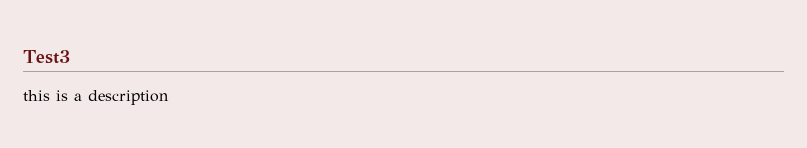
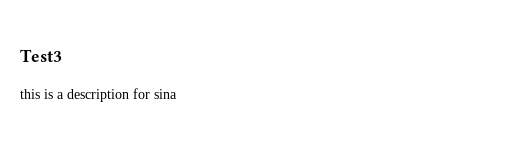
(169, 97) none -> [133,88,177,99] for sina

